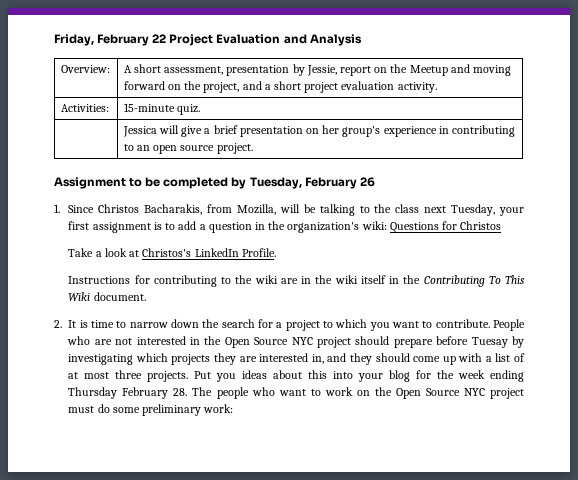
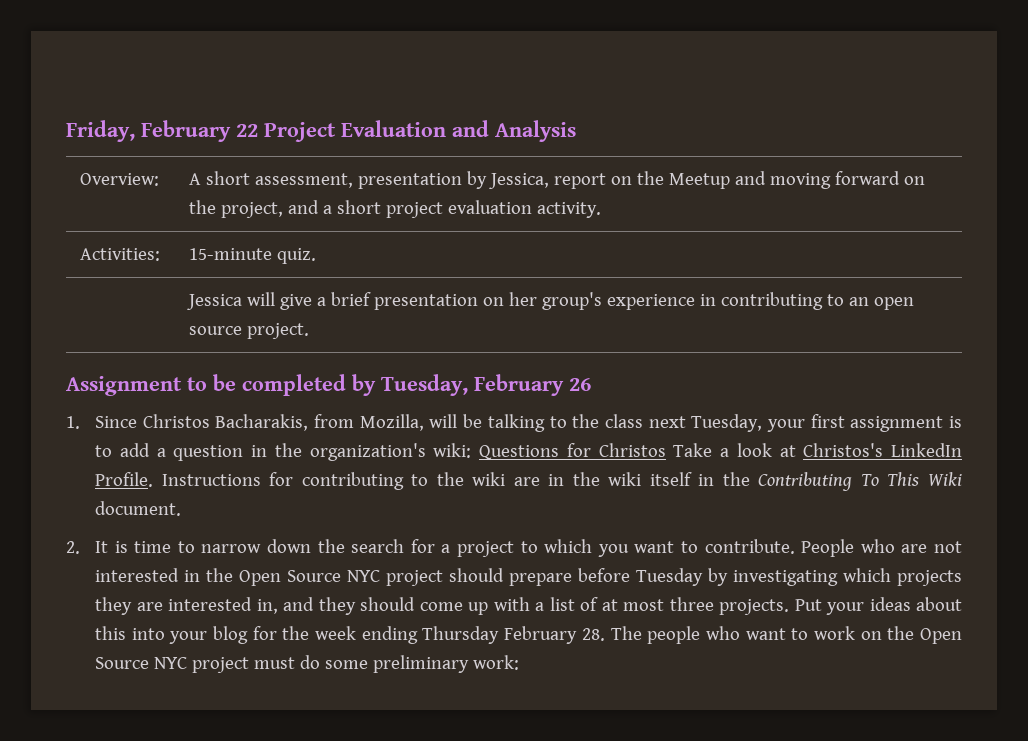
[306,65,337,76] Jessie, -> [489,173,550,189] Jessica,
(502, 225) // -> (666, 450) none
(276, 252) // -> (154, 479) none
[471,337,508,348] Tuesay -> [636,568,704,586] Tuesday
[216,373,237,382] you -> [826,602,865,615] your

